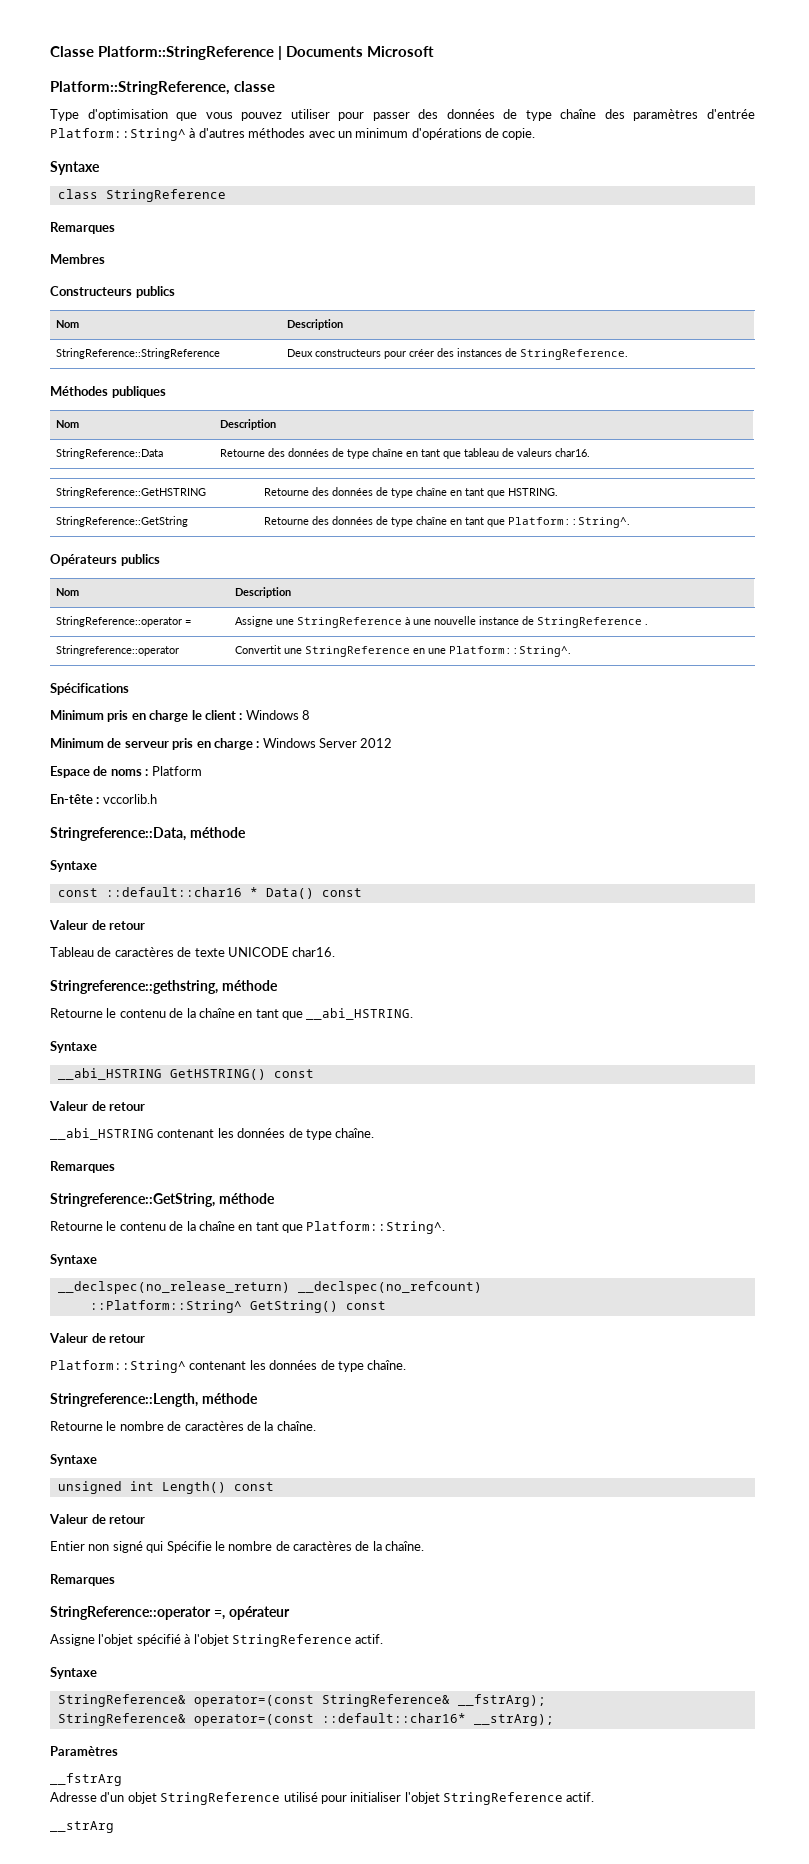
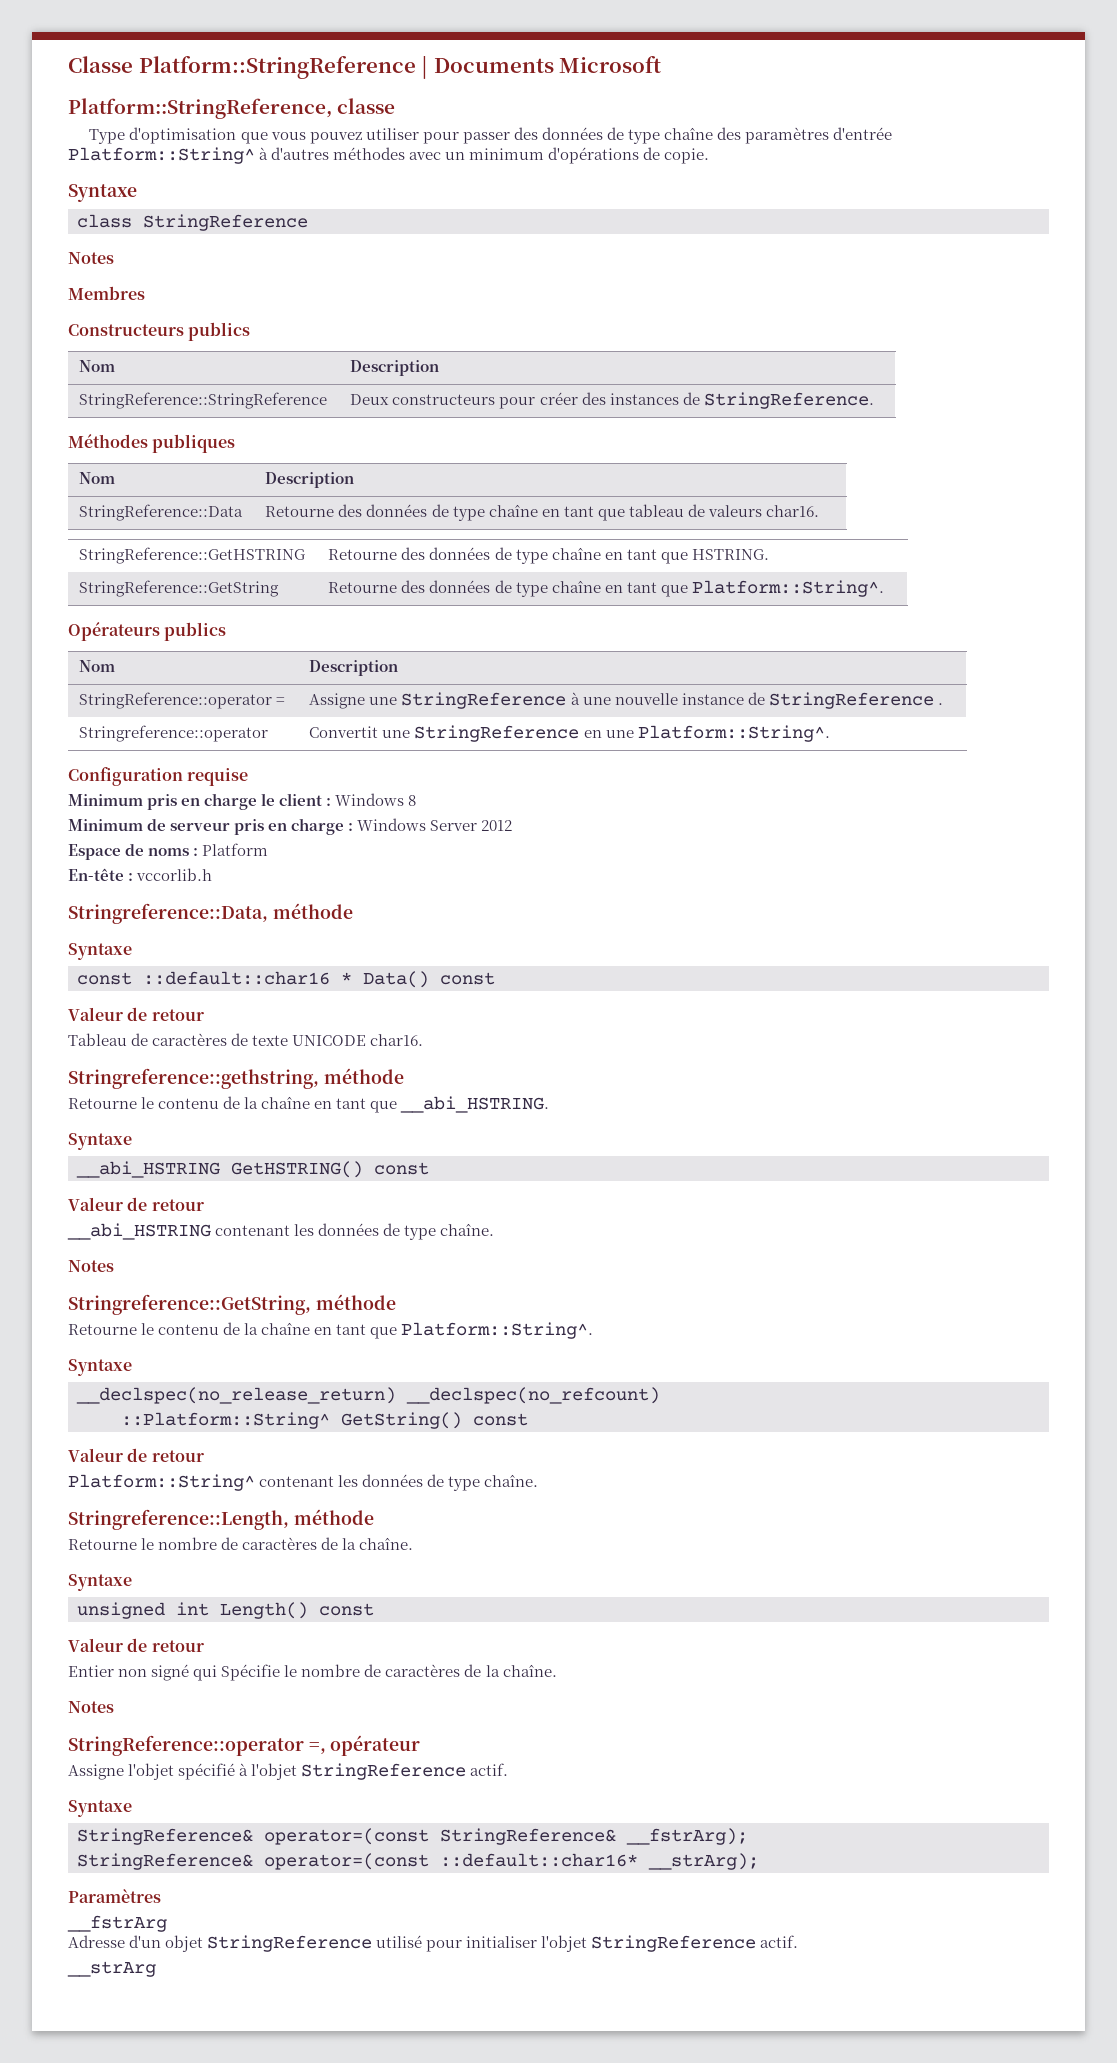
[50,222,115,234] Remarques -> [68,252,114,264] Notes
[50,683,129,695] Spécifications -> [68,767,249,786] Configuration requise
[50,1161,115,1173] Remarques -> [68,1260,114,1272] Notes
[50,1574,115,1586] Remarques -> [68,1701,114,1713] Notes

